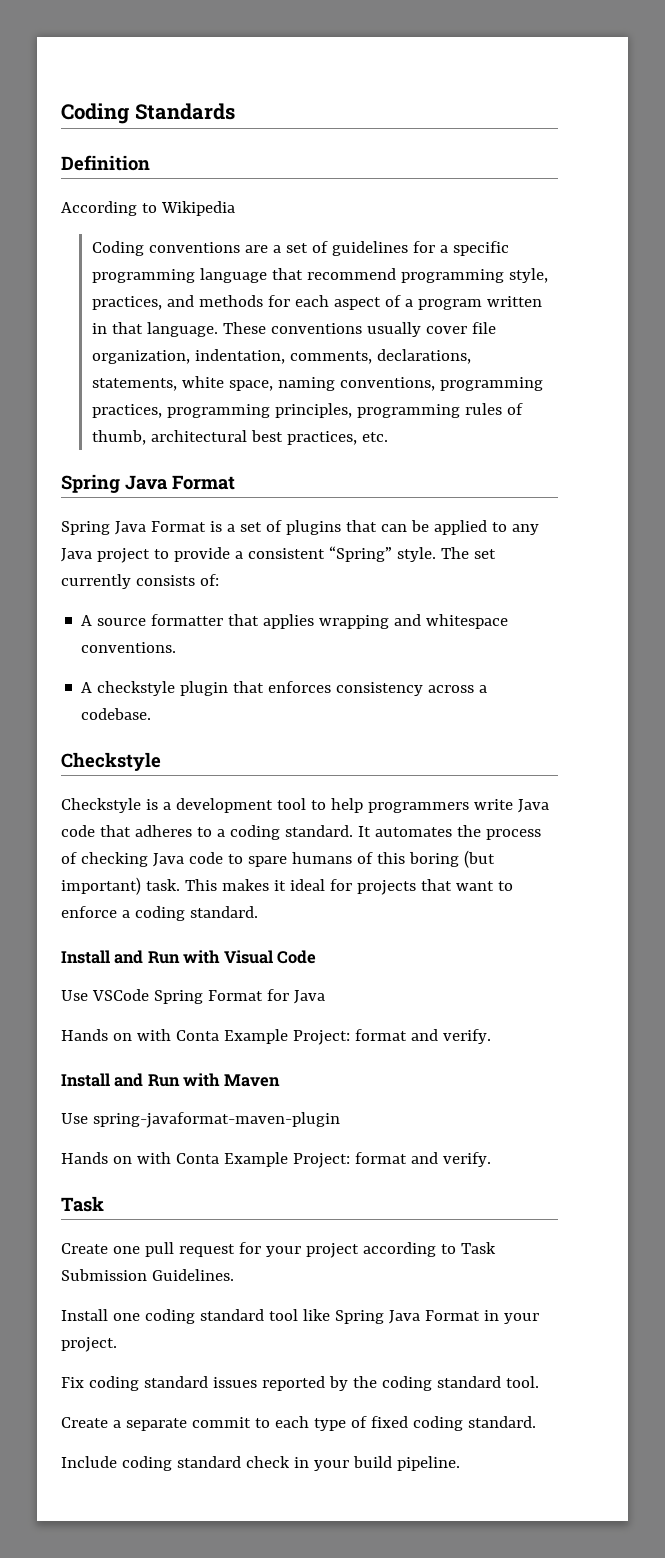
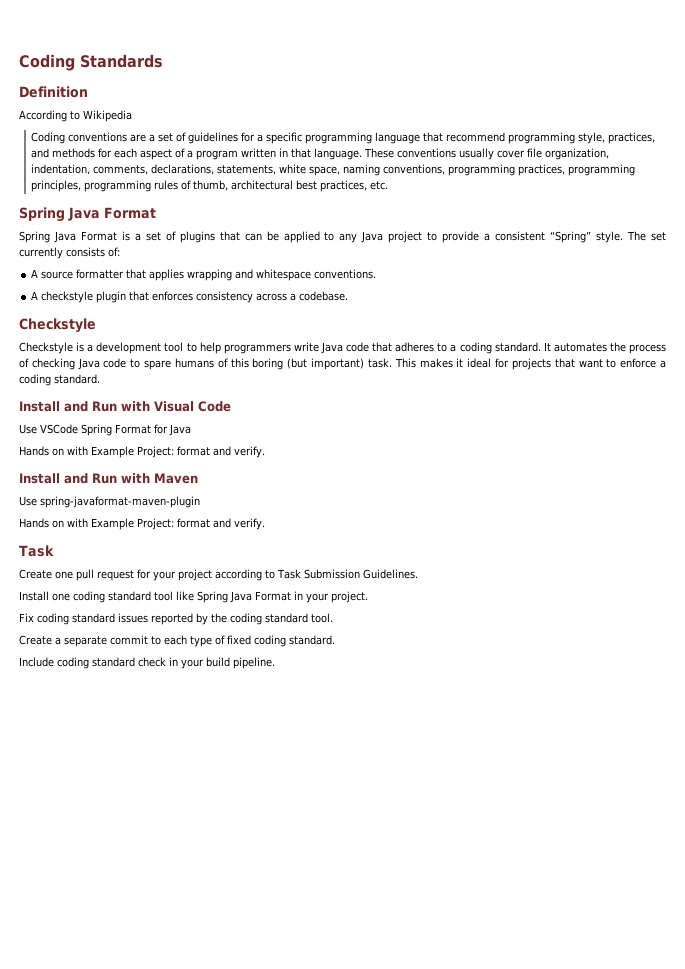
[175,1030,219,1041] Conta -> (88, 450) none
[175,1153,219,1164] Conta -> (88, 522) none

